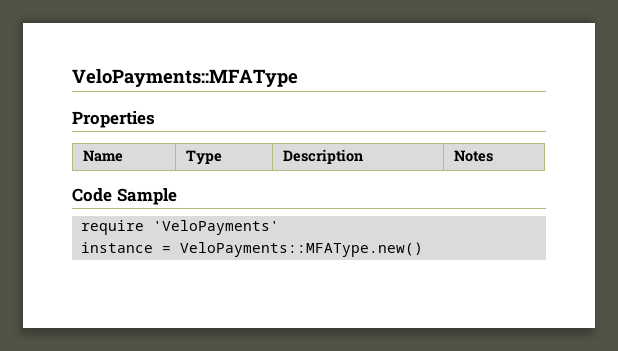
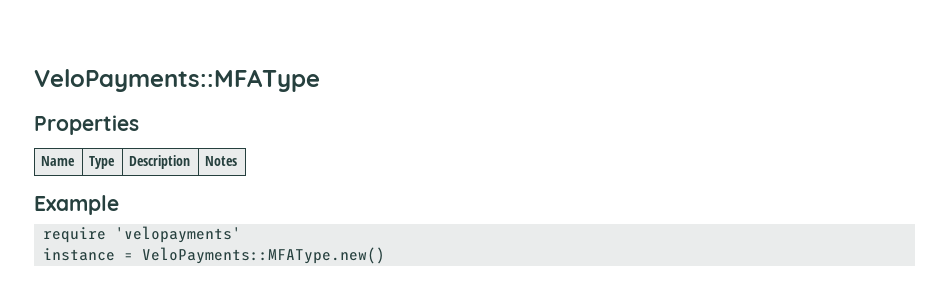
[72,188,177,205] Code Sample -> [34,195,119,215] Example
[152,220,279,235] 'VeloPayments' -> [115,226,242,243] 'velopayments'

